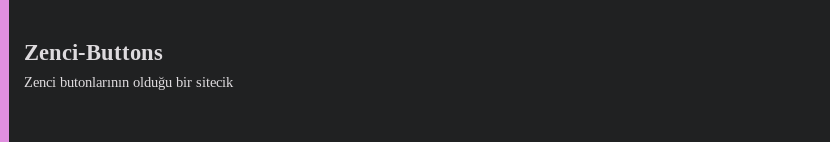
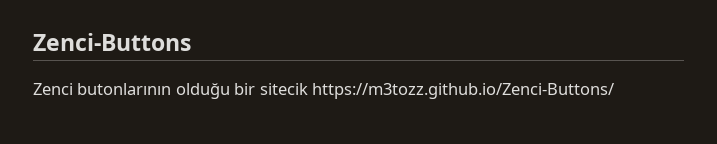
(234, 82) none -> [312,83,615,99] https://m3tozz.github.io/Zenci-Buttons/

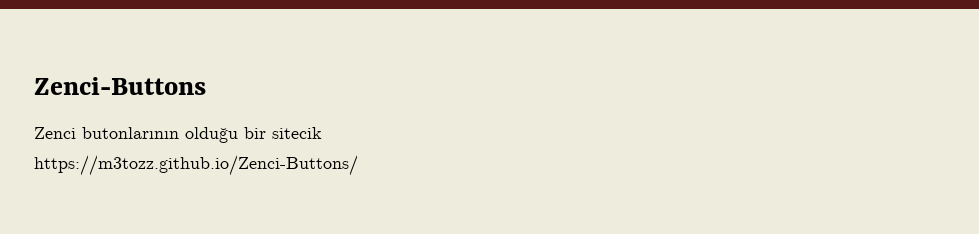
(308, 89) none -> (322, 133) //

